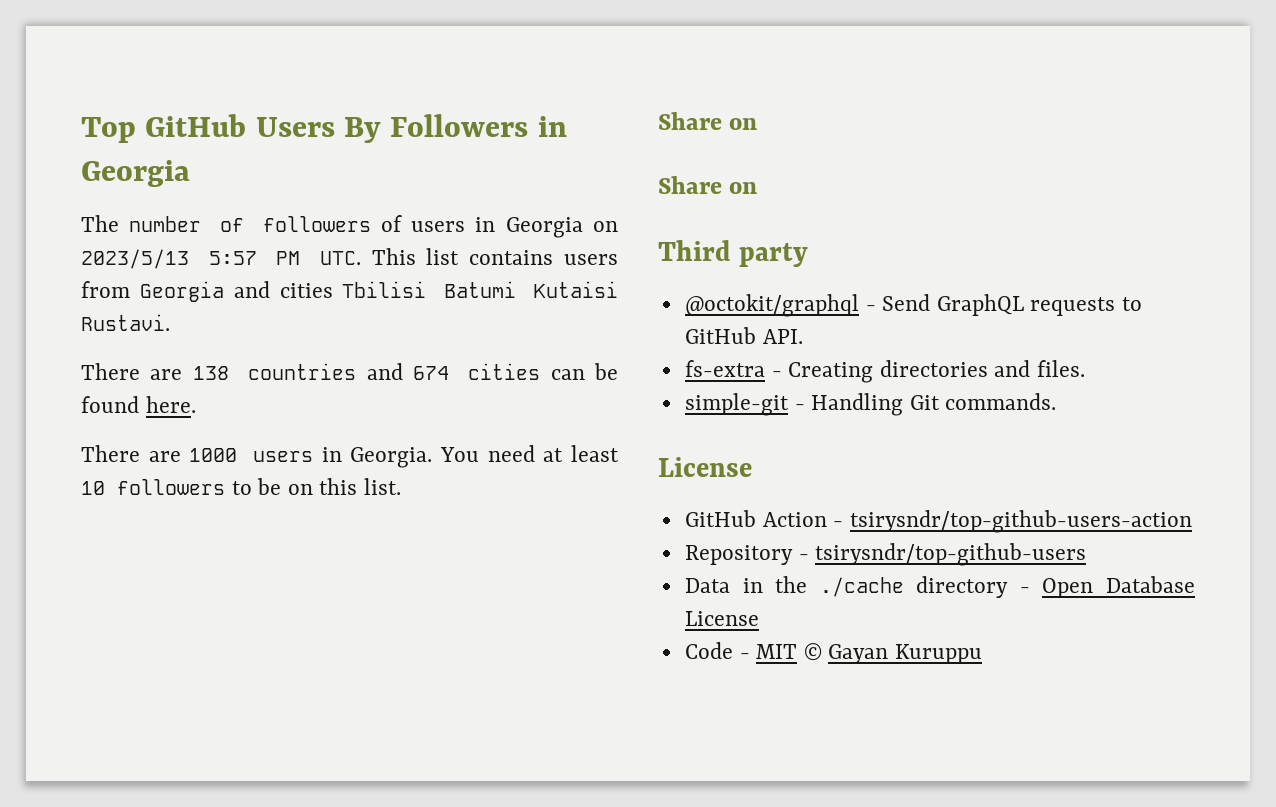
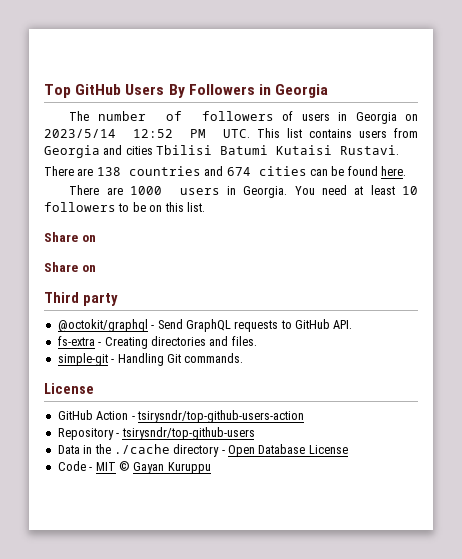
[81,249,257,269] 2023/5/13 5:57 -> [44,129,173,138] 2023/5/14 12:52

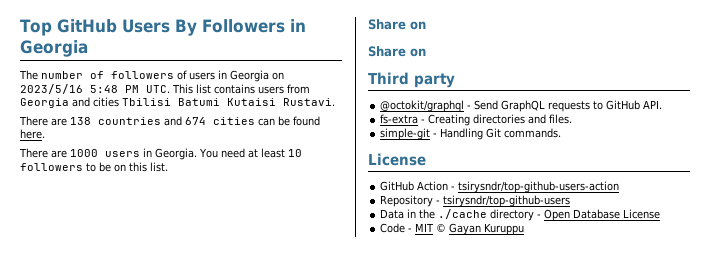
[44,129,173,138] 2023/5/14 12:52 -> [20,84,118,94] 2023/5/16 5:48

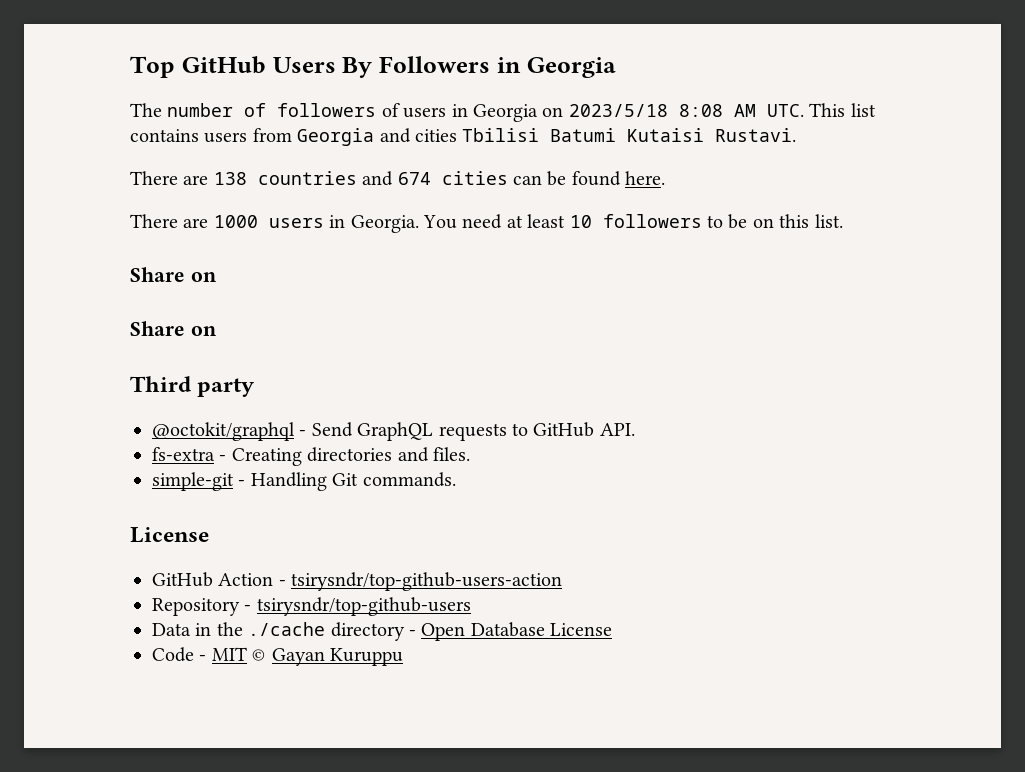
[20,84,139,94] 2023/5/16 5:48 PM -> [568,104,756,117] 2023/5/18 8:08 AM

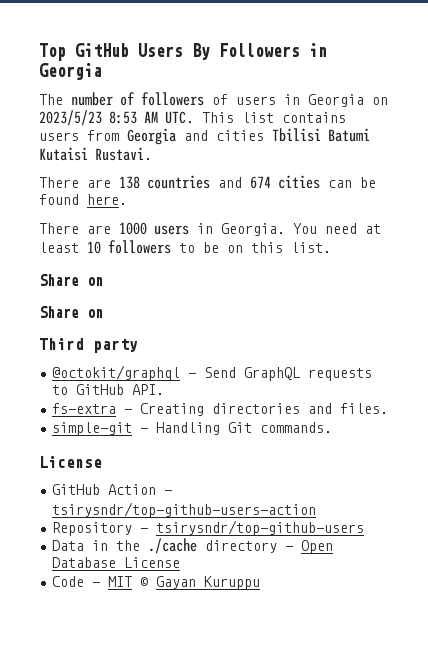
[568,104,723,117] 2023/5/18 8:08 -> [39,110,137,126] 2023/5/23 8:53

